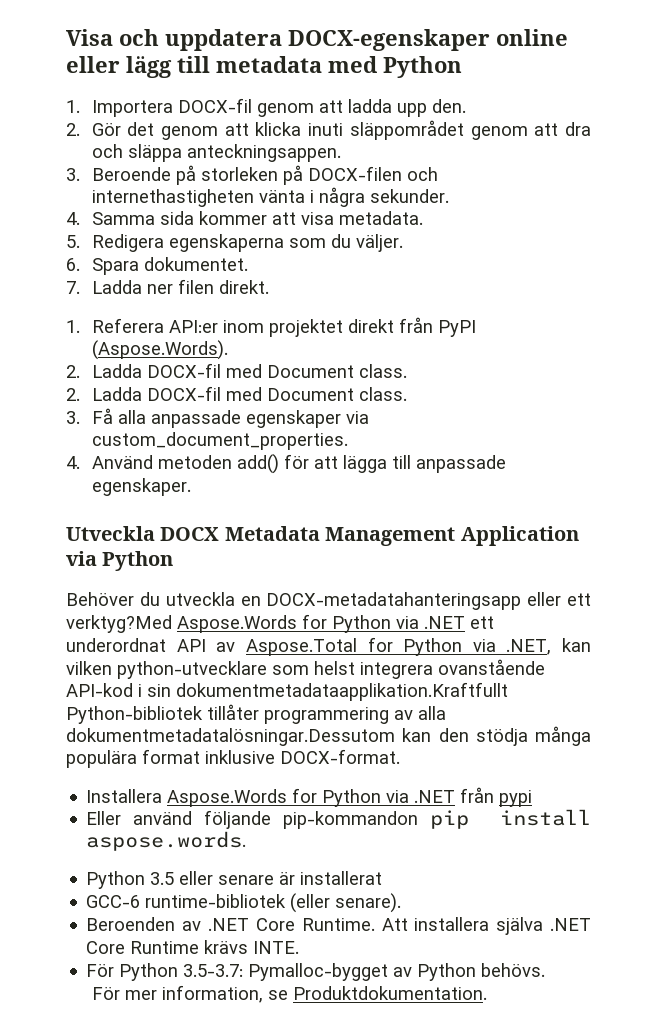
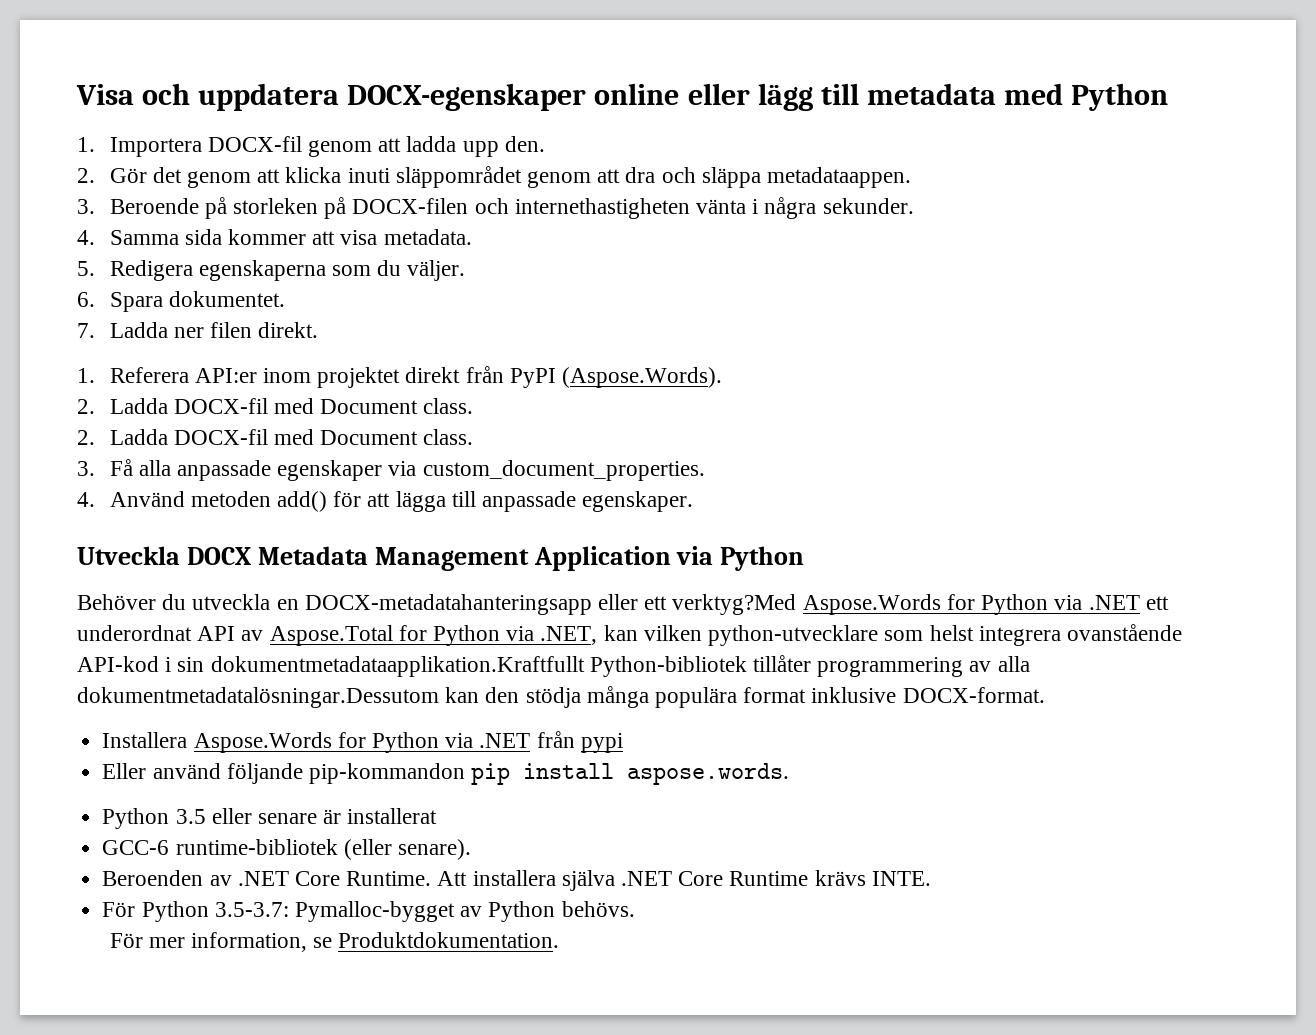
[186,144,341,162] anteckningsappen. -> [767,167,912,188] metadataappen.

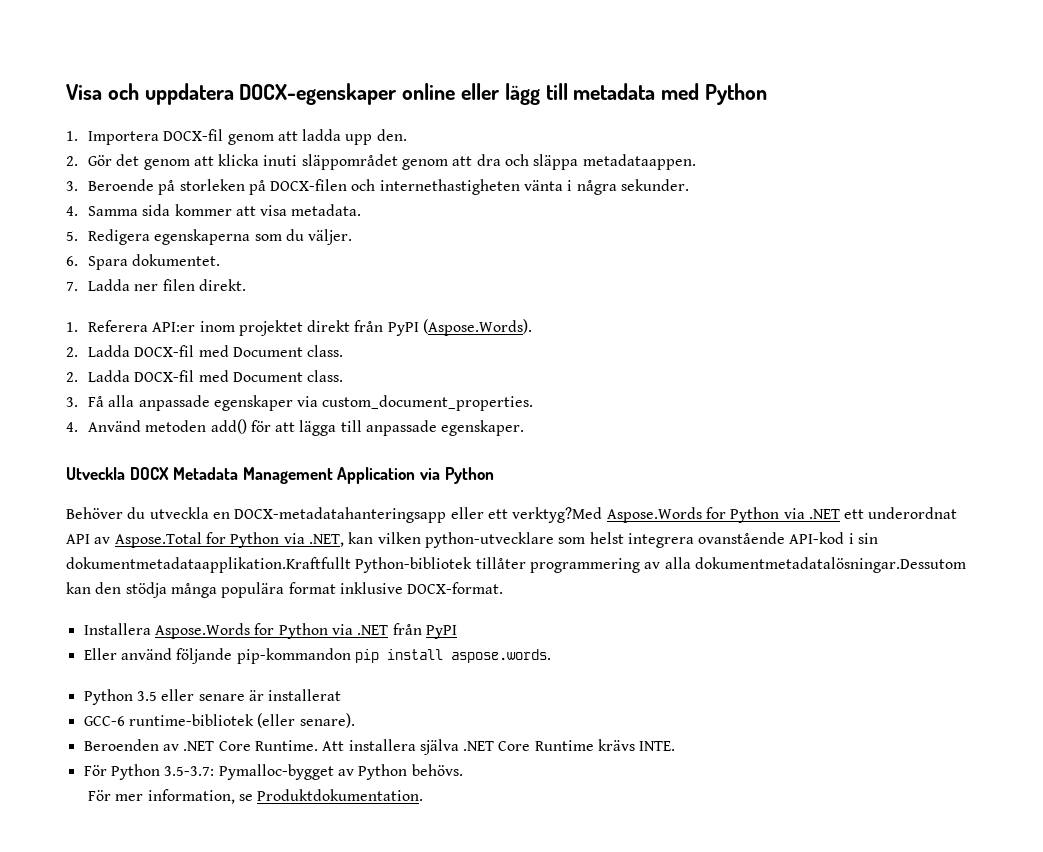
[580,733,623,753] pypi -> [425,625,457,639] PyPI

